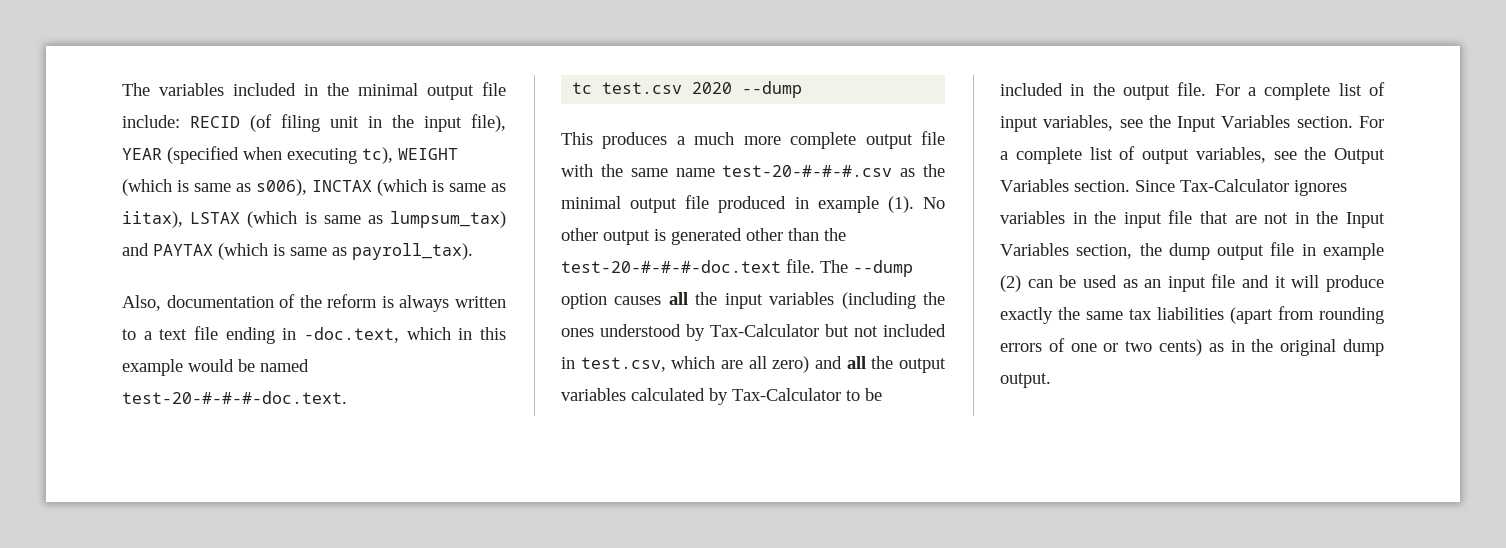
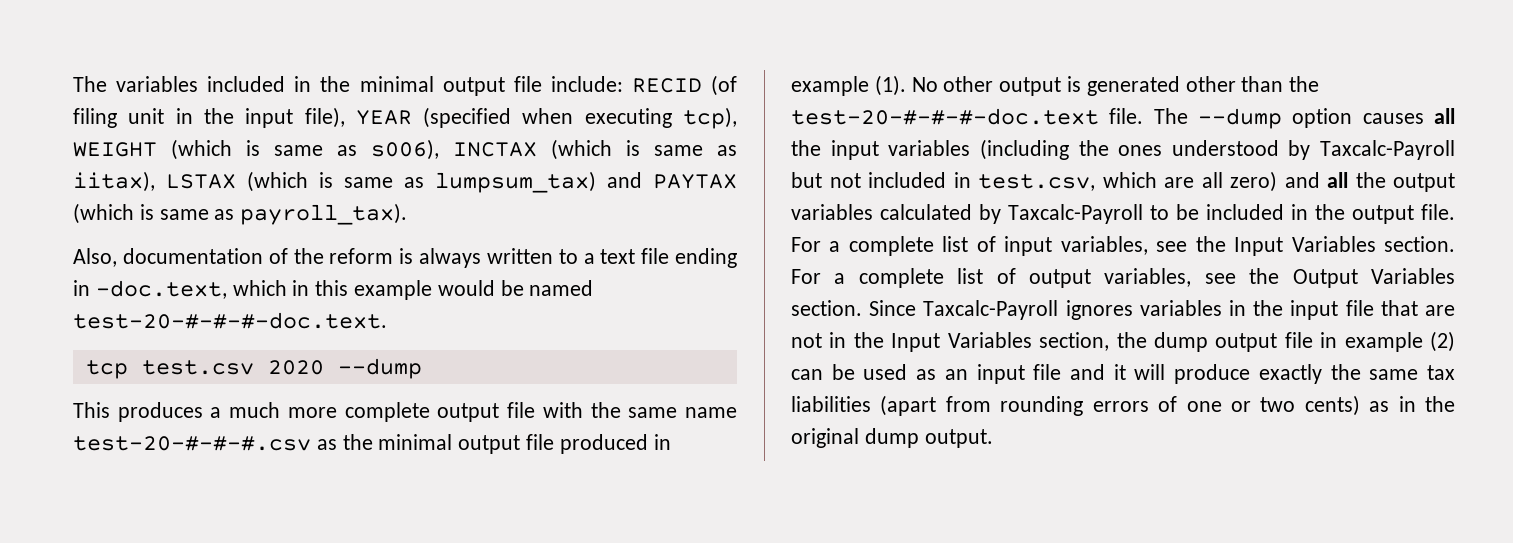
[362,147,393,164] tc), -> [683,107,737,129] tcp),
[572,82,593,94] tc -> [85,360,128,379] tcp
[710,324,819,337] Tax-Calculator -> [1320,140,1455,160] Taxcalc-Payroll
[732,388,841,401] Tax-Calculator -> [1008,204,1143,224] Taxcalc-Payroll
[1180,179,1289,192] Tax-Calculator -> [923,300,1059,320] Taxcalc-Payroll

